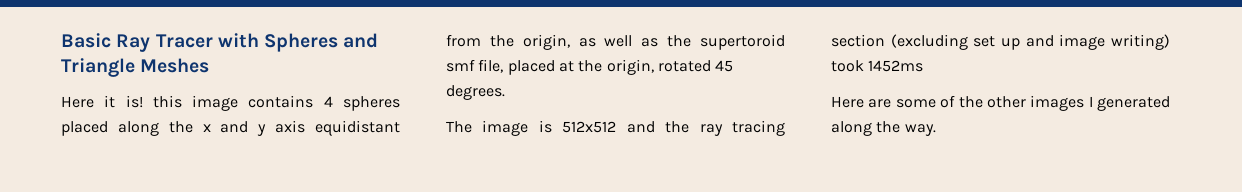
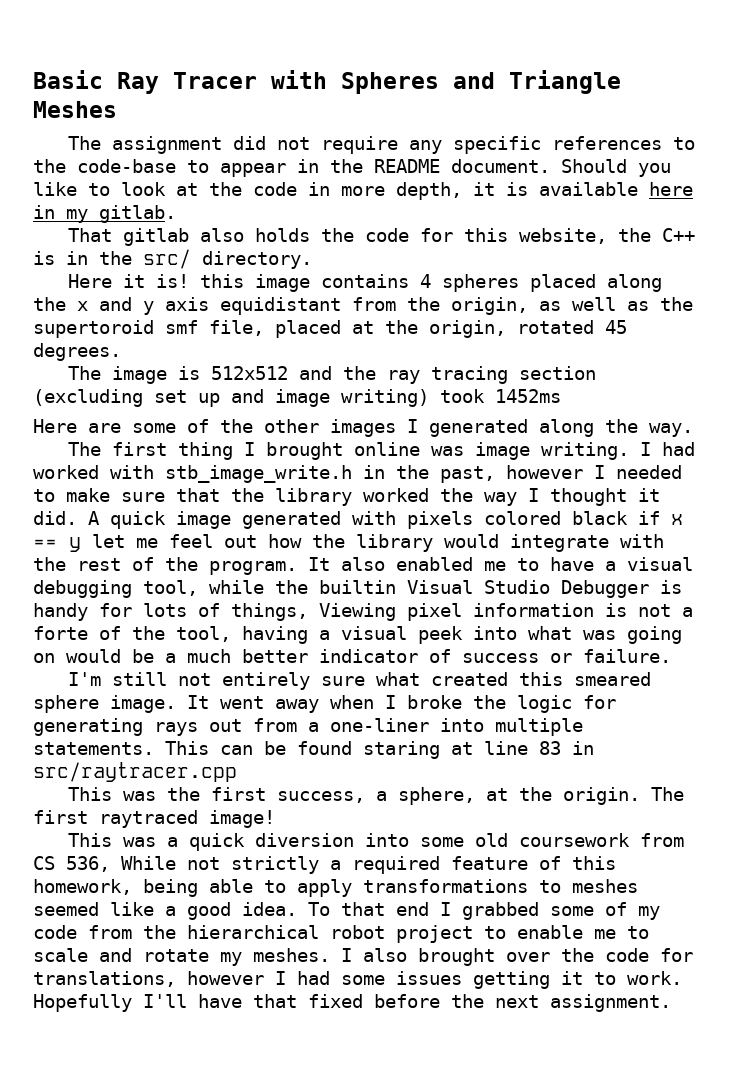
(210, 65) none -> [68,136,696,154] [33,159,671,177] [33,182,693,200] [33,205,176,223] [68,228,696,246] [33,249,312,269] // The assignment did not require any specific references to the code-base to appear in the README document. Should you like to look at the code in more depth, it is available here in my gitlab. // That gitlab also holds the code for this website, the C++ is in the src/ directory.
(936, 130) none -> [68,442,696,460] [33,465,682,483] [33,488,660,506] [33,511,683,529] [33,534,664,552] [33,557,693,575] [33,580,682,598] [33,603,693,621] [33,626,682,644] [33,649,671,663] [68,672,652,690] [33,695,616,713] [33,718,583,736] [33,741,594,759] [33,762,237,782] [68,787,685,805] [33,810,275,828] [68,833,685,851] [33,856,616,874] [33,879,638,897] [33,902,660,920] [33,925,649,943] [33,948,693,966] [33,971,682,989] [33,994,671,1012] // The first thing I brought online was image writing. I had worked with stb_image_write.h in the past, however I needed to make sure that the library worked the way I thought it did. A quick image generated with pixels colored black if x == y let me feel out how the library would integrate with the rest of the program. It also enabled me to have a visual debugging tool, while the builtin Visual Studio Debugger is handy for lots of things, Viewing pixel information is not a forte of the tool, having a visual peek into what was going on would be a much better indicator of success or failure. // I'm still not entirely sure what created this smeared sphere image. It went away when I broke the logic for generating rays out from a one-liner into multiple statements. This can be found staring at line 83 in src/raytracer.cpp // This was the first success, a sphere, at the origin. The first raytraced image! // This was a quick diversion into some old coursework from CS 536, While not strictly a required feature of this homework, being able to apply transformations to meshes seemed like a good idea. To that end I grabbed some of my code from the hierarchical robot project to enable me to scale and rotate my meshes. I also brought over the code for translations, however I had some issues getting it to work. Hopefully I'll have that fixed before the next assignment.

